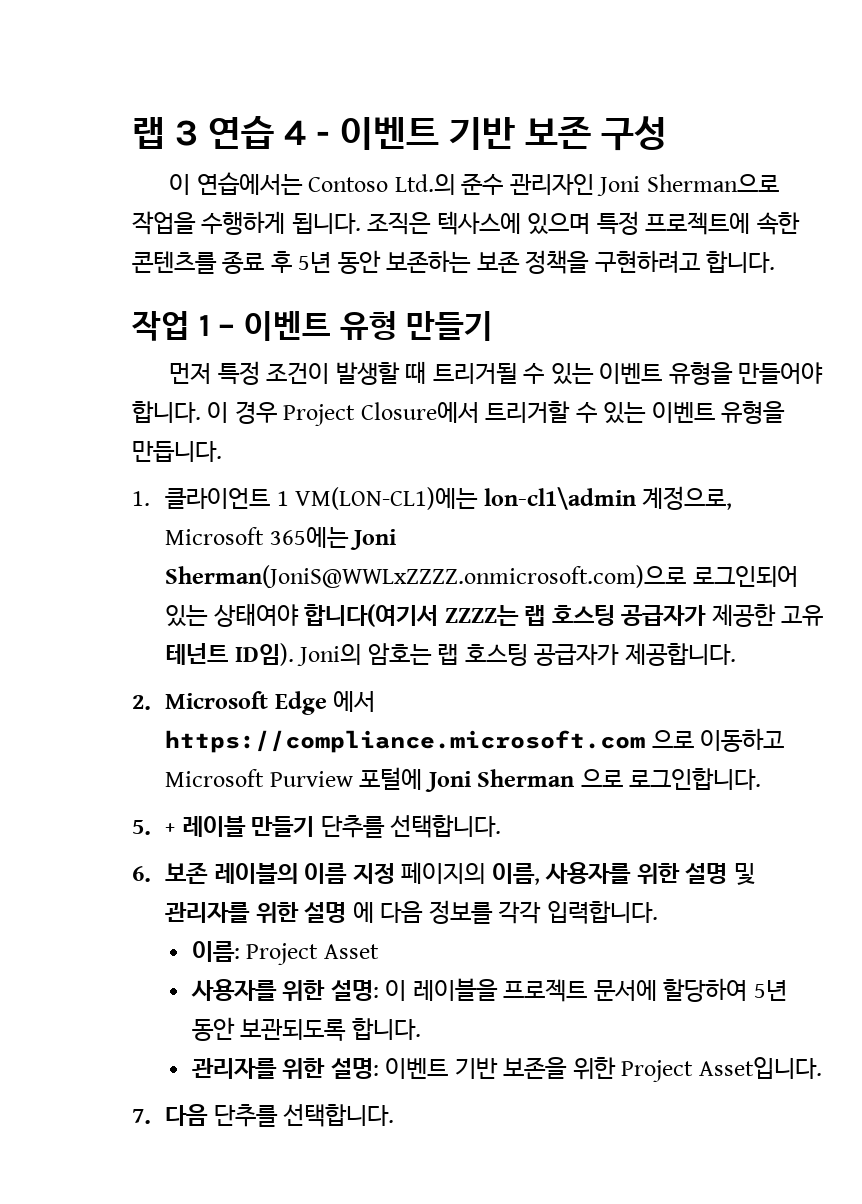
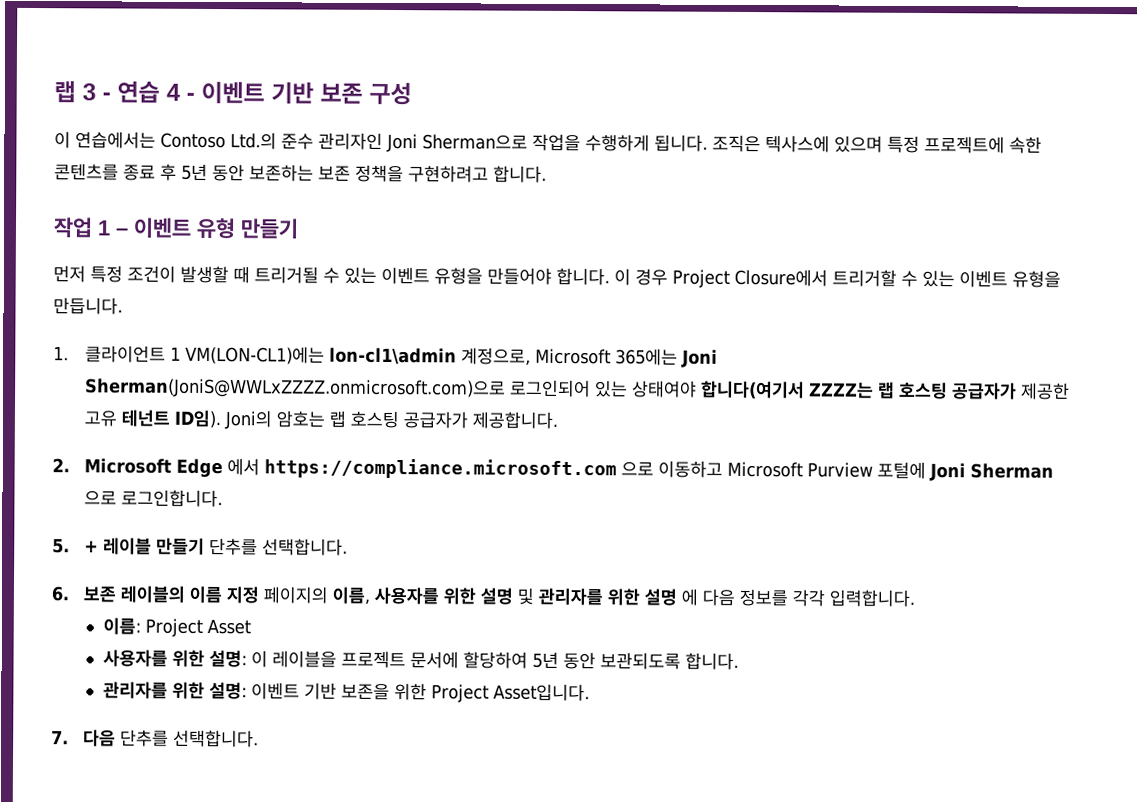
(198, 133) none -> [102,92,111,101] -

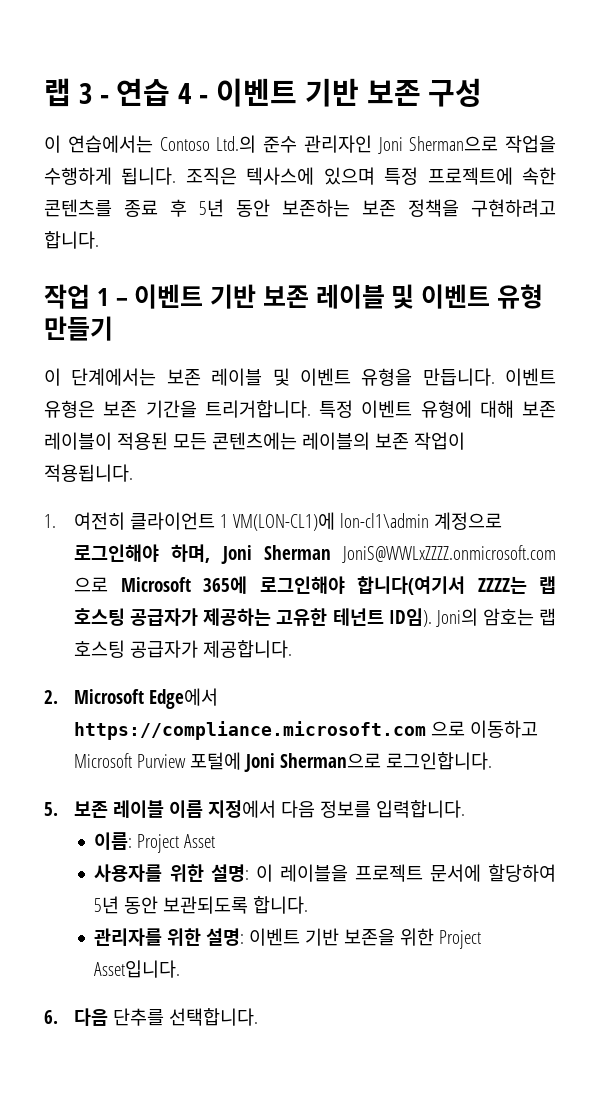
[196,217,299,239] [53,265,1061,288] [53,297,123,315] 유형 만들기 // 먼저 특정 조건이 발생할 때 트리거될 수 있는 이벤트 유형을 만들어야 합니다. 이 경우 Project Closure에서 트리거할 수 있는 이벤트 유형을 만듭니다. -> [210,284,543,309] [44,316,113,341] [44,368,556,386] [44,400,556,418] [44,432,465,450] [44,464,133,482] 기반 보존 레이블 및 이벤트 유형 만들기 // 이 단계에서는 보존 레이블 및 이벤트 유형을 만듭니다. 이벤트 유형은 보존 기간을 트리거합니다. 특정 이벤트 유형에 대해 보존 레이블이 적용된 모든 콘텐츠에는 레이블의 보존 작업이 적용됩니다.
(69, 353) none -> [74,512,126,530] 여전히
[184,345,718,368] [84,378,697,399] VM(LON-CL1)에는 lon-cl1\admin 계정으로, Microsoft 365에는 Joni Sherman(JoniS@WWLxZZZZ.onmicrosoft.com)으로 로그인되어 있는 상태여야 -> [233,512,503,531] [74,544,556,564] [74,576,345,594] VM(LON-CL1)에 lon-cl1\admin 계정으로 로그인해야 하며, Joni Sherman JoniS@WWLxZZZZ.onmicrosoft.com 으로 Microsoft 365에 로그인해야
[1020,382,1070,400] [83,410,117,427] 제공한 고유 -> [203,608,328,626] 제공하는 고유한
[175,458,260,478] Edge 에서 -> [149,688,219,709] Edge에서
[969,463,1054,479] [83,490,117,505] Sherman 으로 -> [280,753,382,768] Sherman으로
[83,537,348,556] [51,585,698,606] + 레이블 만들기 단추를 선택합니다. // 6. 보존 레이블의 이름 지정 페이지의 이름, 사용자를 위한 설명 및 관리자를 위한 설명 에 -> [74,800,277,818] 보존 레이블 이름 지정에서
[791,589,825,607] 각각 -> (372, 809) none
[51,730,69,745] 7. -> [44,1010,58,1024] 6.

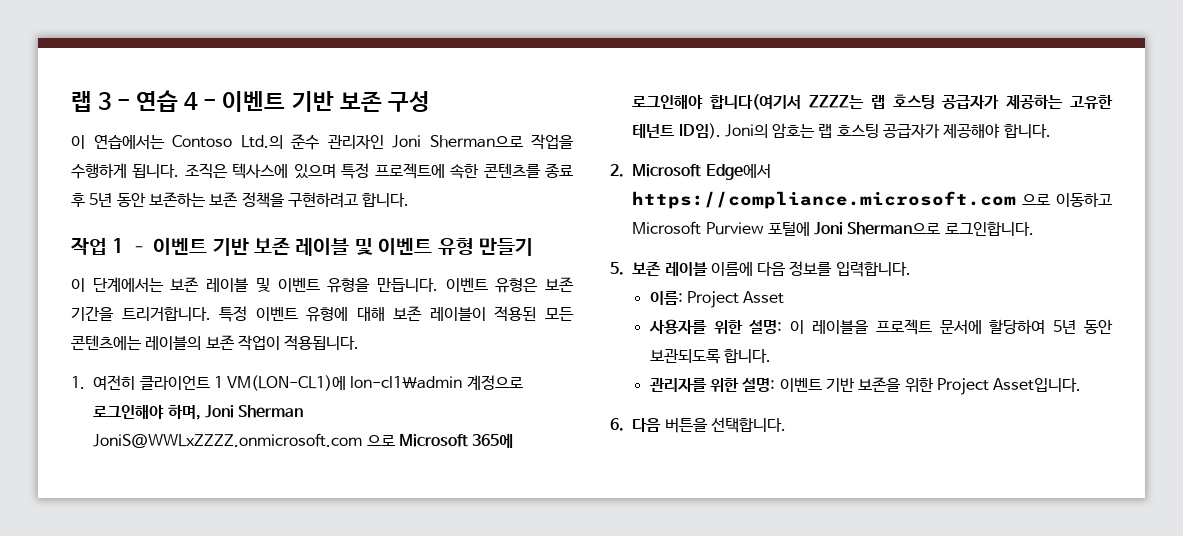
[203,640,293,658] 제공합니다. -> [943,123,1051,138] 제공해야 합니다.
[169,800,277,818] 이름 지정에서 -> [710,262,753,276] 이름에
[113,1008,165,1026] 단추를 -> [664,418,708,433] 버튼을

